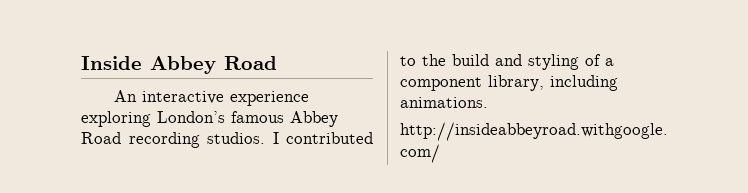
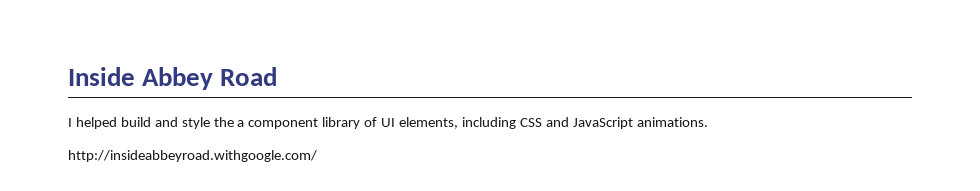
[113,90,309,106] [81,111,338,127] [81,132,373,148] [400,54,614,70] [400,75,618,91] An interactive experience exploring London’s famous Abbey Road recording studios. I contributed to the build and styling of a component library, including -> [68,117,633,129] I helped build and style the a component library of UI elements, including CSS and JavaScript

